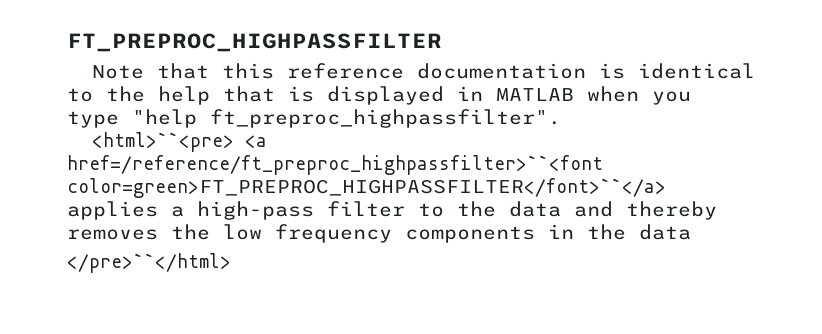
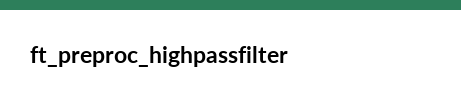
[67,33,442,52] [91,63,755,79] [67,86,691,105] [67,109,561,128] [91,132,267,152] [67,155,603,175] [67,178,666,198] [67,201,717,220] [67,224,691,243] [67,253,231,273] FT_PREPROC_HIGHPASSFILTER // Note that this reference documentation is identical to the help that is displayed in MATLAB when you type "help ft_preproc_highpassfilter". // <html>``<pre> <a href=/reference/ft_preproc_highpassfilter>``<font color=green>FT_PREPROC_HIGHPASSFILTER</font>``</a> applies a high-pass filter to the data and thereby removes the low frequency components in the data // </pre>``</html> -> [30,46,288,67] ft_preproc_highpassfilter

